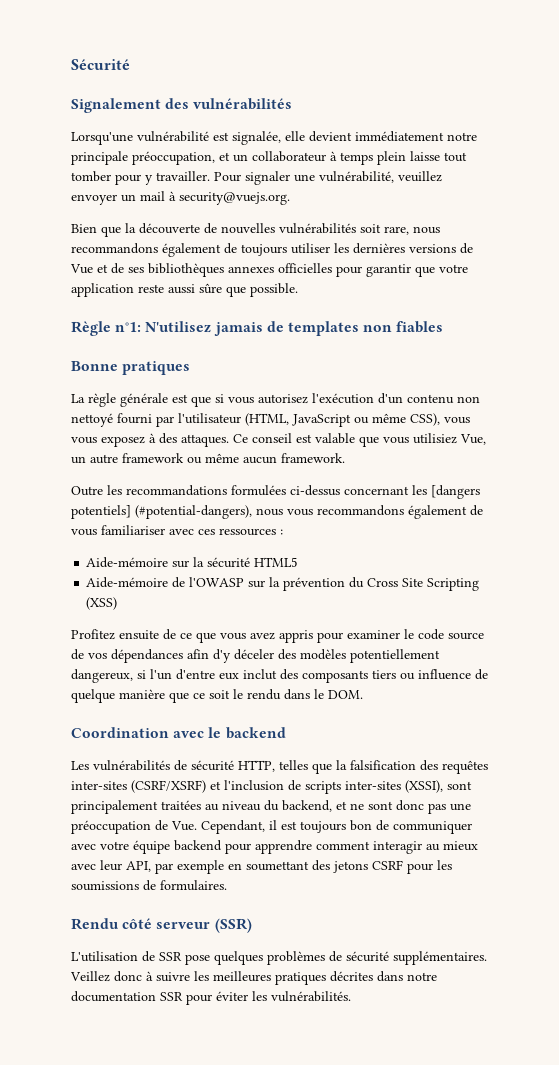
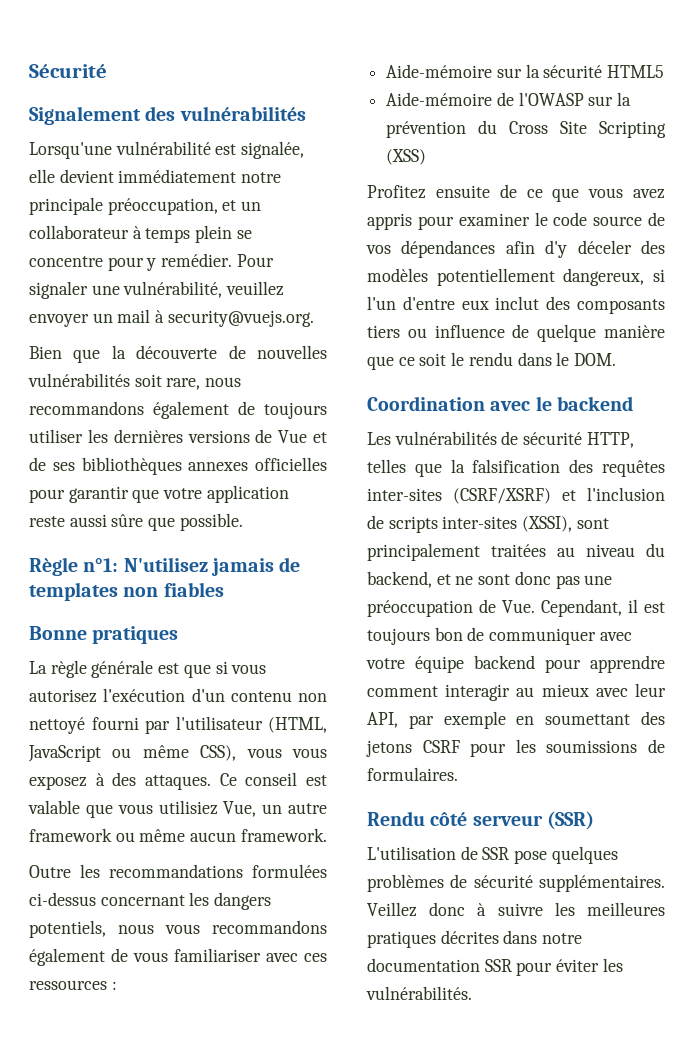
[410,151,467,162] [71,171,111,182] laisse tout tomber -> [236,230,252,239] [29,256,103,267] se concentre
[156,171,210,181] travailler. -> [161,253,233,267] remédier.
[431,485,480,499] [71,505,252,519] [dangers potentiels] (#potential-dangers), -> [214,892,272,910] [29,920,106,938] dangers potentiels,

